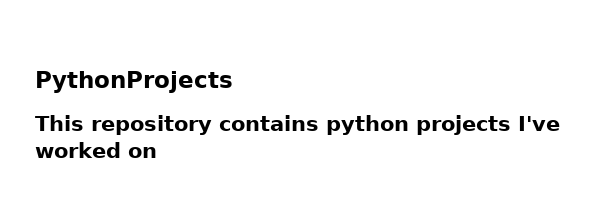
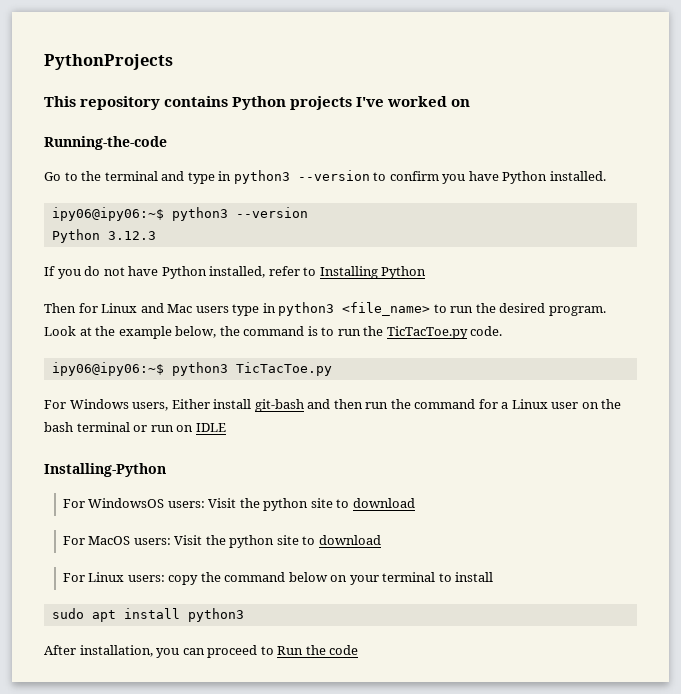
[326,115,409,135] python -> [232,96,287,110] Python
(157, 152) none -> [44,136,167,150] [44,170,606,184] [51,207,308,221] [51,229,156,243] [44,266,427,279] [44,302,606,316] [44,326,503,339] [51,362,332,376] [44,399,622,412] [44,422,226,432] [44,463,166,477] [62,498,415,511] [62,535,381,548] [62,572,494,585] [51,608,244,622] [44,645,359,658] // Running-the-code // Go to the terminal and type in python3 --version to confirm you have Python installed. // ipy06@ipy06:~$ python3 --version // Python 3.12.3 // If you do not have Python installed, refer to Installing Python // Then for Linux and Mac users type in python3 <file_name> to run the desired program. Look at the example below, the command is to run the TicTacToe.py code. // ipy06@ipy06:~$ python3 TicTacToe.py // For Windows users, Either install git-bash and then run the command for a Linux user on the bash terminal or run on IDLE // Installing-Python // For WindowsOS users: Visit the python site to download // For MacOS users: Visit the python site to download // For Linux users: copy the command below on your terminal to install // sudo apt install python3 // After installation, you can proceed to Run the code

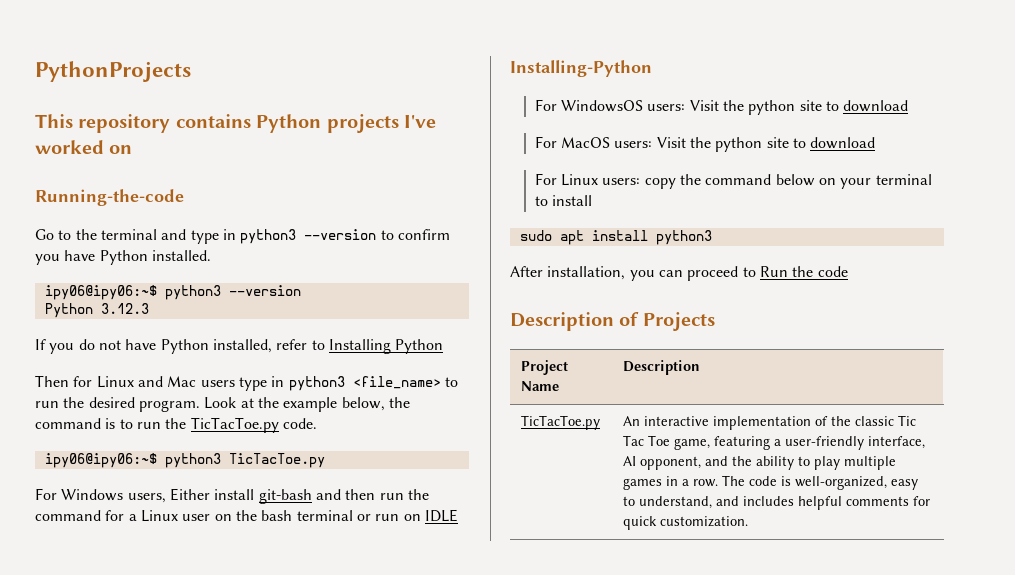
(359, 650) none -> [510,312,715,331] [520,360,568,375] [520,381,559,391] [622,360,700,375] [520,415,600,430] [622,415,916,430] [622,435,925,450] [622,456,896,470] [622,475,918,490] [622,496,930,510] [622,516,748,530] // Description of Projects // Project Name | Description // TicTacToe.py | An interactive implementation of the classic Tic Tac Toe game, featuring a user-friendly interface, AI opponent, and the ability to play multiple games in a row. The code is well-organized, easy to understand, and includes helpful comments for quick customization.

